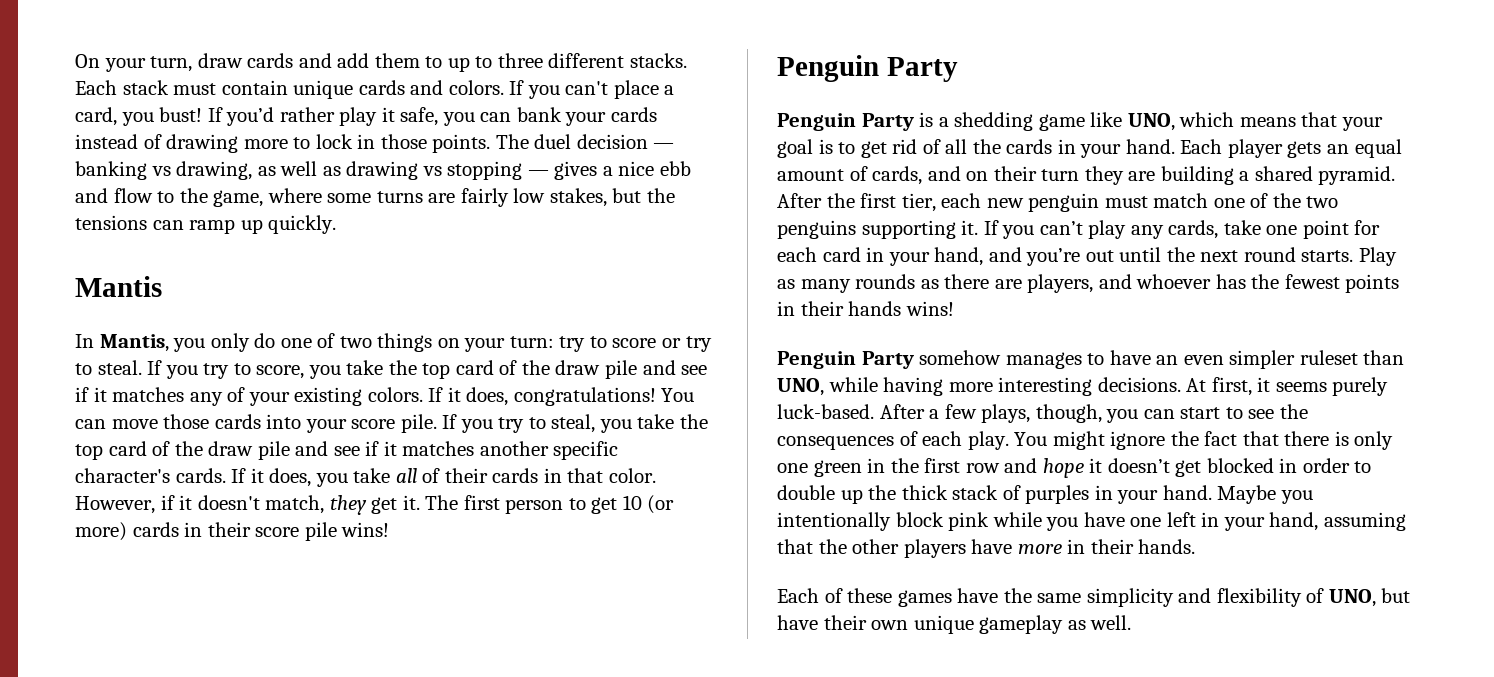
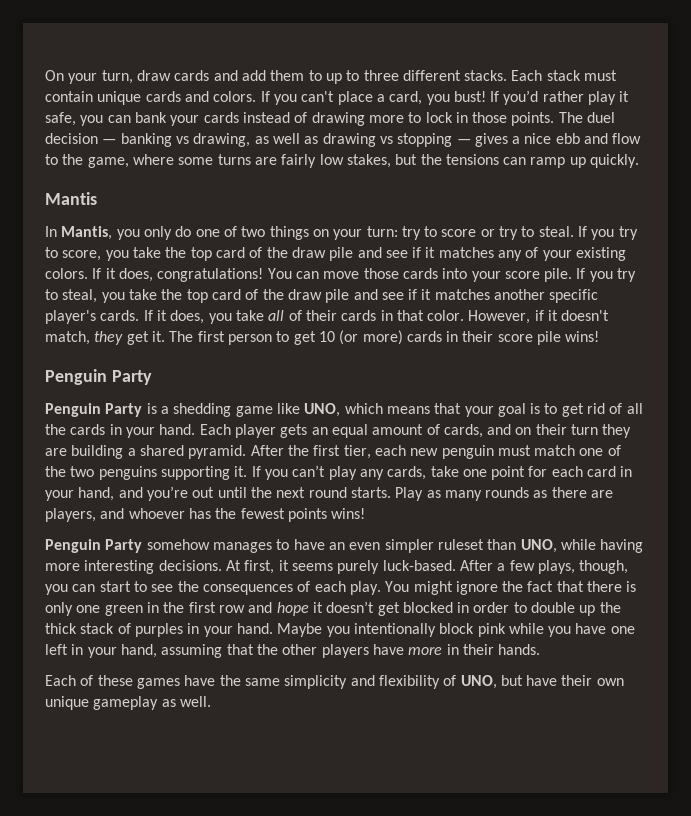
[75,468,170,483] character's -> [45,310,96,324] player's
[777,301,902,316] in their hands -> (327, 515) none

